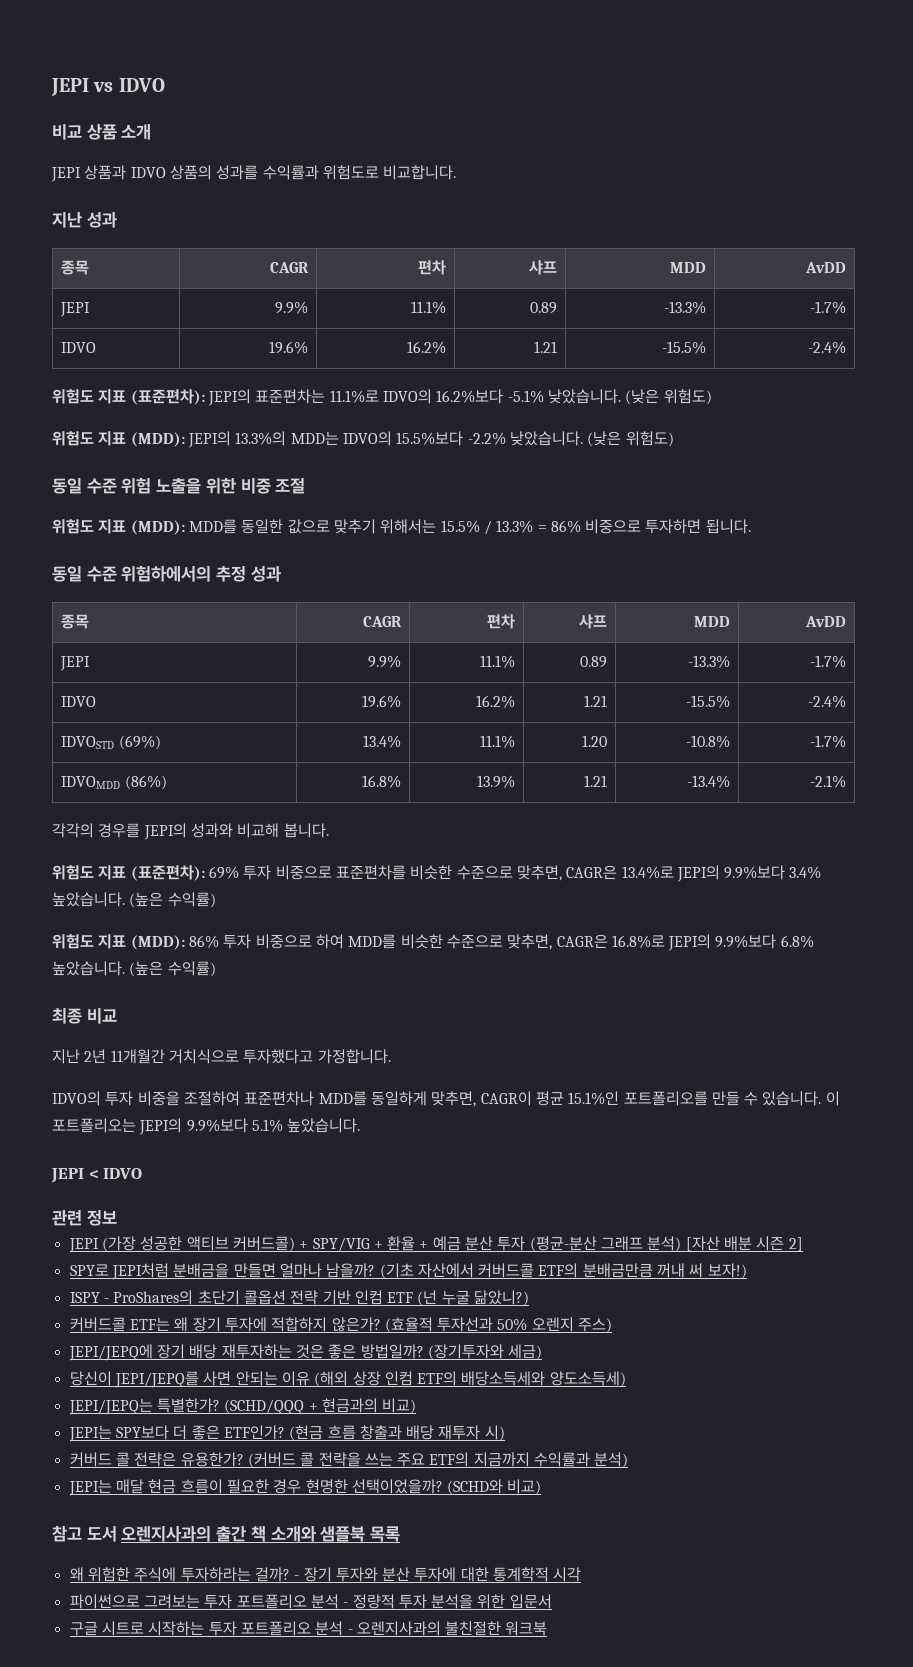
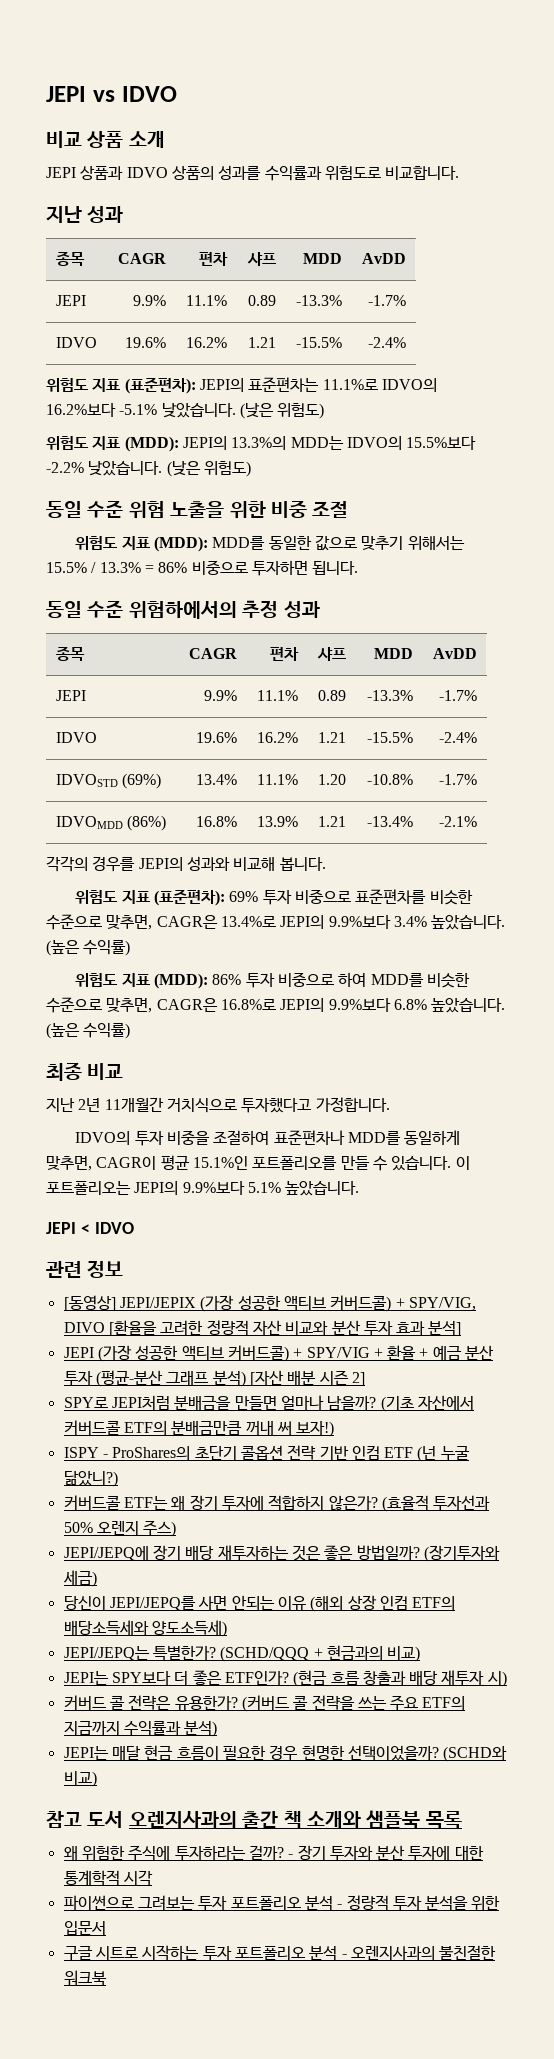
(117, 1218) none -> [63,1295,476,1312] [63,1320,462,1336] // [동영상] JEPI/JEPIX (가장 성공한 액티브 커버드콜) + SPY/VIG, DIVO [환율을 고려한 정량적 자산 비교와 분산 투자 효과 분석]

